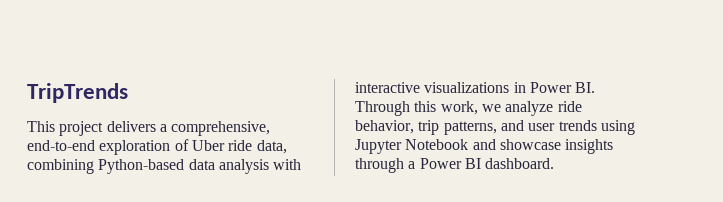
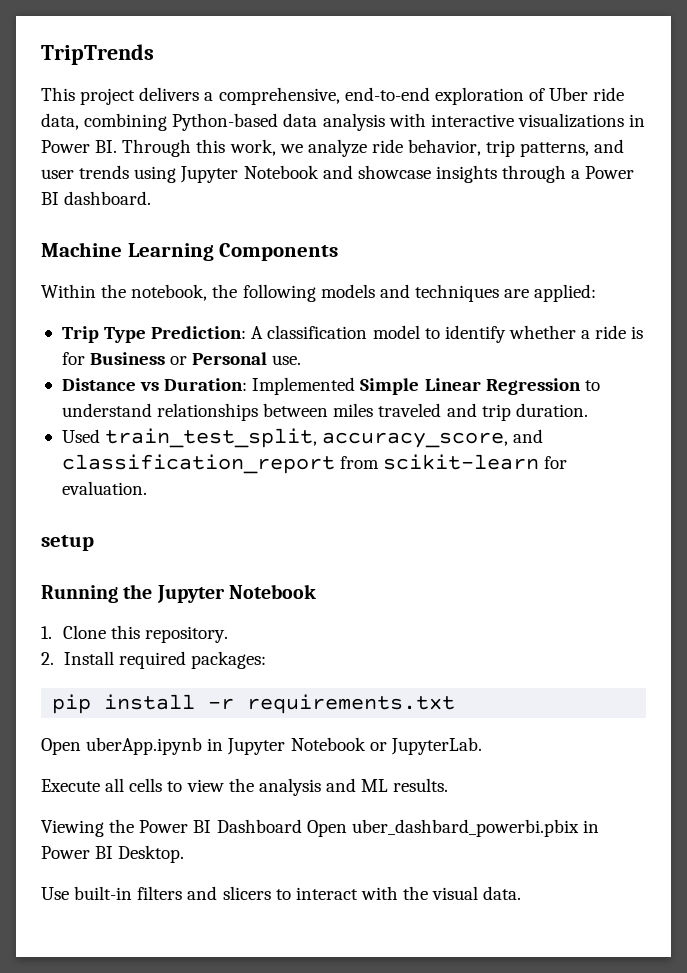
(555, 163) none -> [41,242,339,261] [41,284,597,302] [61,325,644,343] [61,352,302,365] [61,377,600,395] [61,403,588,421] [61,428,544,448] [61,454,568,474] [61,481,147,495] [41,535,94,551] [41,584,317,603] [41,625,229,643] [41,651,266,669] [52,694,456,714] [41,737,482,755] [41,778,449,796] [41,819,599,837] [41,845,185,863] [41,886,522,900] // Machine Learning Components // Within the notebook, the following models and techniques are applied: // Trip Type Prediction: A classification model to identify whether a ride is for Business or Personal use. // Distance vs Duration: Implemented Simple Linear Regression to understand relationships between miles traveled and trip duration. // Used train_test_split, accuracy_score, and classification_report from scikit-learn for evaluation. // setup // Running the Jupyter Notebook // 1. Clone this repository. // 2. Install required packages: // pip install -r requirements.txt // Open uberApp.ipynb in Jupyter Notebook or JupyterLab. // Execute all cells to view the analysis and ML results. // Viewing the Power BI Dashboard Open uber_dashbard_powerbi.pbix in Power BI Desktop. // Use built-in filters and slicers to interact with the visual data.

